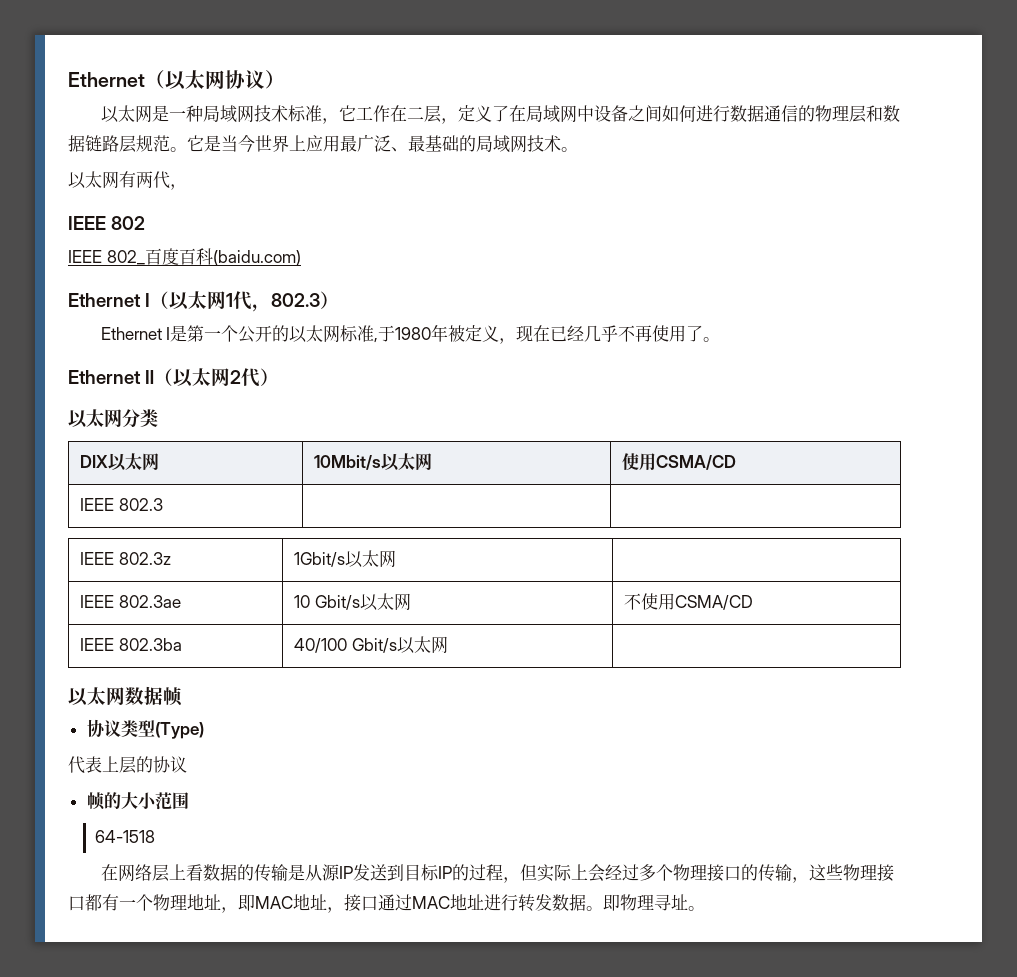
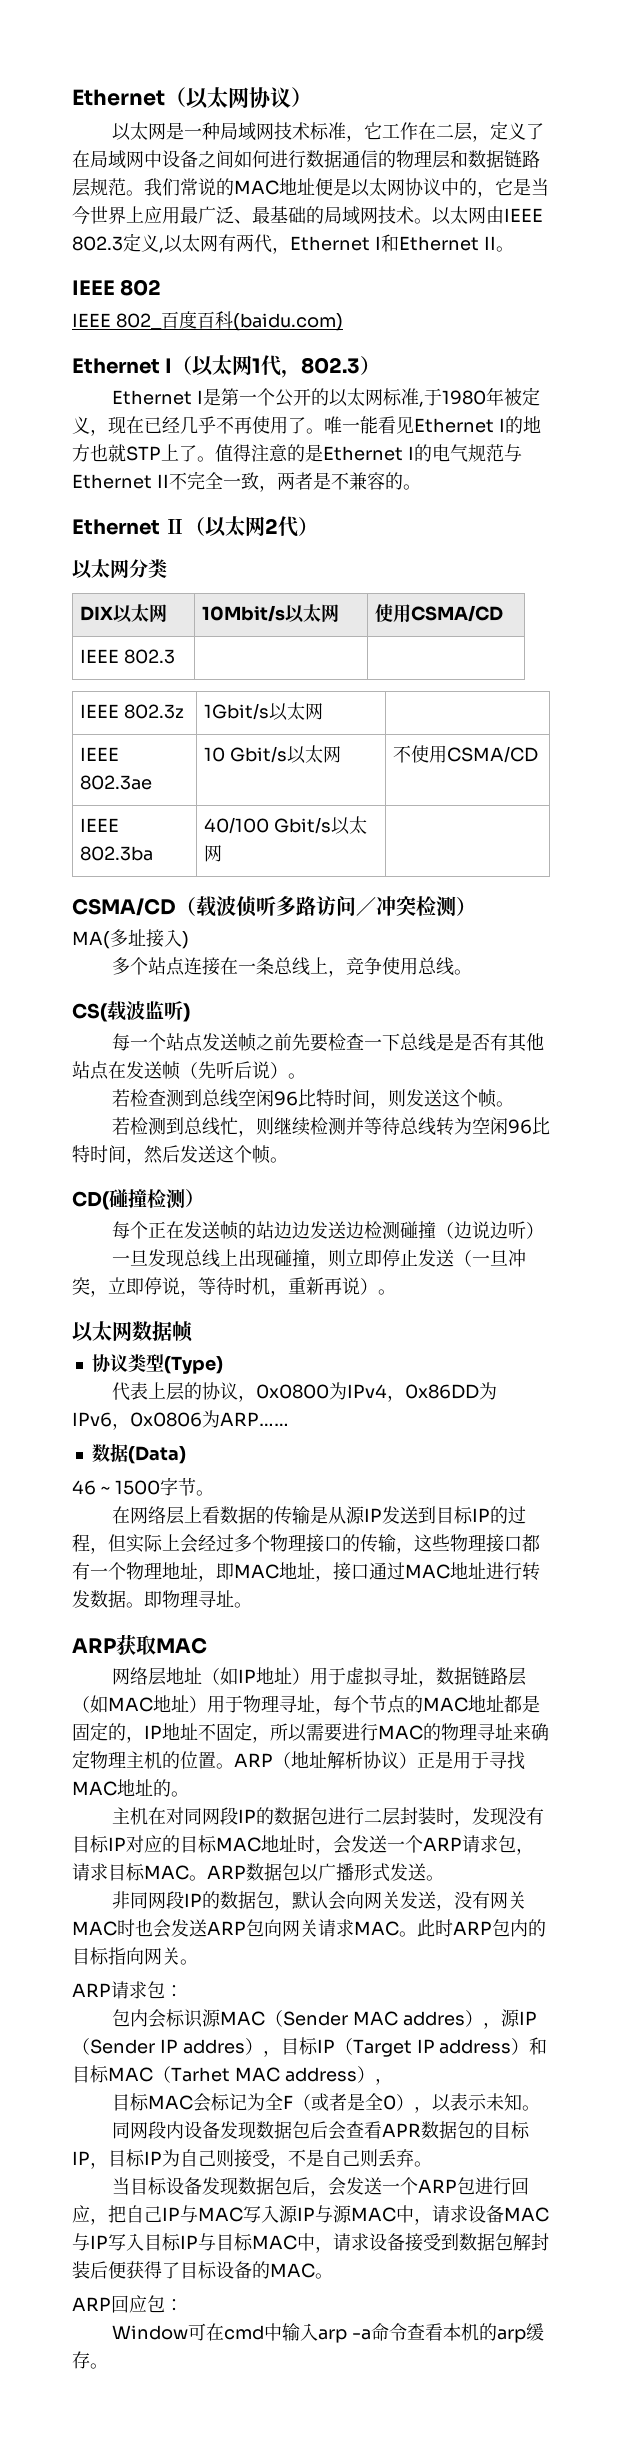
(187, 149) none -> [144,178,495,198] 我们常说的MAC地址便是以太网协议中的，
(578, 149) // -> [432,206,543,225] [72,233,164,253] 以太网由IEEE 802.3定义,
(187, 187) none -> [290,234,514,252] Ethernet I和Ethernet II。
(721, 339) none -> [324,416,541,434] [72,444,522,462] [72,471,421,492] 唯一能看见Ethernet I的地方也就STP上了。值得注意的是Ethernet I的电气规范与Ethernet II不完全一致，两者是不兼容的。
(449, 645) none -> [72,896,476,917] [72,929,189,949] [111,957,472,977] [72,1001,190,1022] [111,1033,544,1052] [72,1061,306,1080] [111,1089,514,1109] [111,1117,550,1137] [72,1145,288,1165] [72,1189,204,1210] [111,1221,544,1240] [111,1249,526,1269] [72,1277,396,1297] // CSMA/CD（载波侦听多路访问／冲突检测） // MA(多址接入) // 多个站点连接在一条总线上，竞争使用总线。 // CS(载波监听) // 每一个站点发送帧之前先要检查一下总线是是否有其他站点在发送帧（先听后说）。 // 若检查测到总线空闲96比特时间，则发送这个帧。 // 若检测到总线忙，则继续检测并等待总线转为空闲96比特时间，然后发送这个帧。 // CD(碰撞检测） // 每个正在发送帧的站边边发送边检测碰撞（边说边听） // 一旦发现总线上出现碰撞，则立即停止发送（一旦冲突，立即停说，等待时机，重新再说）。
[86,792,189,810] [95,830,156,843] // 帧的大小范围 // 64-1518 -> [237,1382,497,1402] [72,1410,289,1430] [91,1443,186,1464] [72,1477,214,1496] ，0x0800为IPv4，0x86DD为IPv6，0x0806为ARP…… // 数据(Data) // 46 ~ 1500字节。
(705, 908) none -> [72,1634,207,1655] [111,1667,526,1687] [72,1695,540,1715] [72,1722,549,1743] [72,1750,525,1770] [72,1779,189,1797] [111,1807,544,1827] [72,1835,534,1855] [72,1863,444,1882] [111,1891,526,1911] [72,1919,546,1938] [72,1947,198,1965] [72,1981,183,1999] [111,2009,537,2029] [72,2037,548,2057] [72,2065,393,2085] [111,2093,540,2113] [111,2121,530,2140] [72,2149,432,2169] [111,2177,529,2197] [72,2205,549,2225] [72,2233,549,2253] [72,2261,333,2279] [72,2295,183,2313] [111,2323,544,2343] [72,2351,108,2369] // ARP获取MAC // 网络层地址（如IP地址）用于虚拟寻址，数据链路层（如MAC地址）用于物理寻址，每个节点的MAC地址都是固定的，IP地址不固定，所以需要进行MAC的物理寻址来确定物理主机的位置。ARP（地址解析协议）正是用于寻找MAC地址的。 // 主机在对同网段IP的数据包进行二层封装时，发现没有目标IP对应的目标MAC地址时，会发送一个ARP请求包，请求目标MAC。ARP数据包以广播形式发送。 // 非同网段IP的数据包，默认会向网关发送，没有网关MAC时也会发送ARP包向网关请求MAC。此时ARP包内的目标指向网关。 // ARP请求包： // 包内会标识源MAC（Sender MAC addres），源IP（Sender IP addres），目标IP（Target IP address）和目标MAC（Tarhet MAC address）， // 目标MAC会标记为全F（或者是全0），以表示未知。 // 同网段内设备发现数据包后会查看APR数据包的目标IP，目标IP为自己则接受，不是自己则丢弃。 // 当目标设备发现数据包后，会发送一个ARP包进行回应，把自己IP与MAC写入源IP与源MAC中，请求设备MAC与IP写入目标IP与目标MAC中，请求设备接受到数据包解封装后便获得了目标设备的MAC。 // ARP回应包： // Window可在cmd中输入arp -a命令查看本机的arp缓存。

